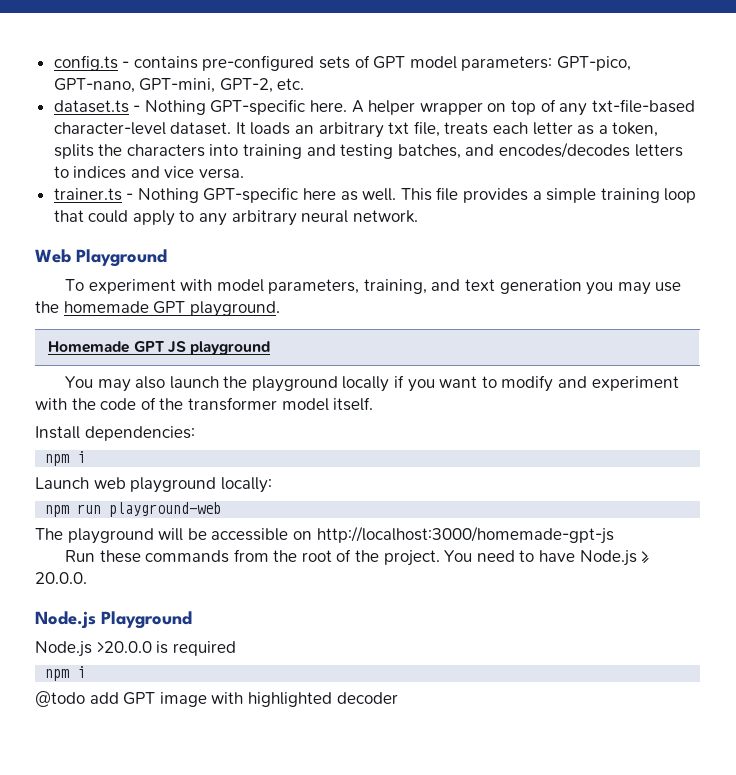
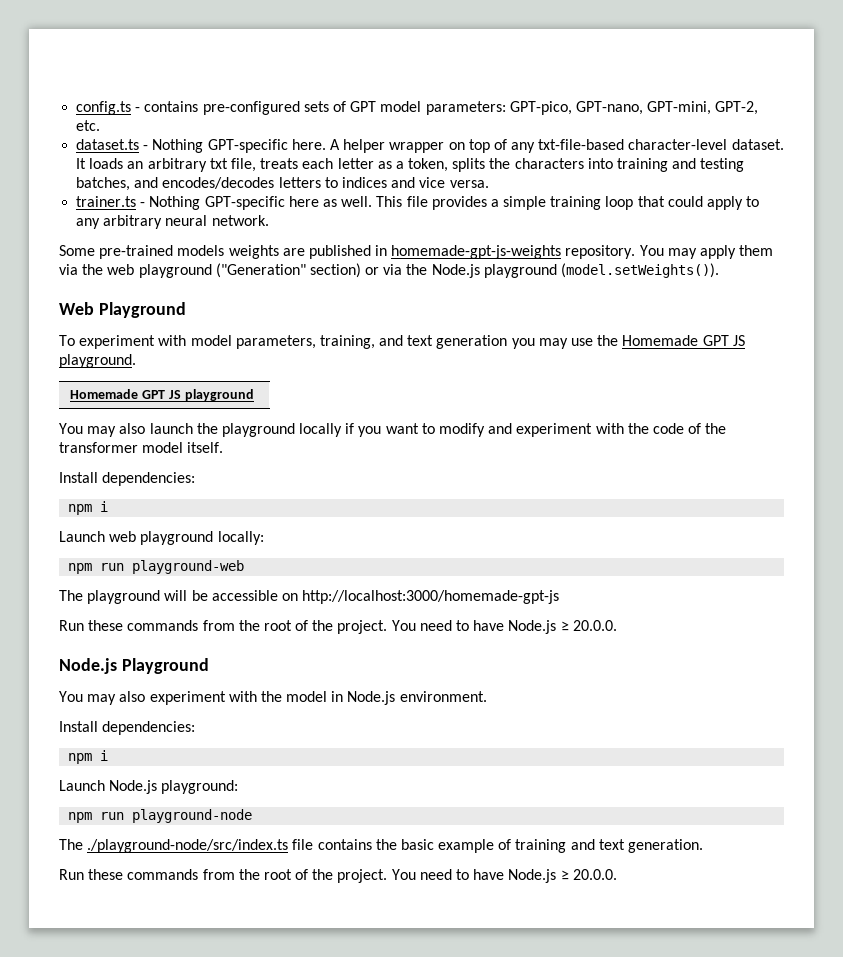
(418, 216) none -> [59,245,774,259] [59,263,720,278] // Some pre-trained models weights are published in homemade-gpt-js-weights repository. You may apply them via the web playground ("Generation" section) or via the Node.js playground (model.setWeights()).
[63,301,186,314] homemade GPT -> [622,335,745,346] Homemade GPT JS
[35,641,236,657] [45,666,86,681] [35,691,398,707] Node.js >20.0.0 is required // npm i // @todo add GPT image with highlighted decoder -> [59,691,487,705] [59,721,196,735] [68,750,109,764] [59,780,239,794] [68,809,253,823] [59,839,704,853] [59,869,617,883] You may also experiment with the model in Node.js environment. // Install dependencies: // npm i // Launch Node.js playground: // npm run playground-node // The ./playground-node/src/index.ts file contains the basic example of training and text generation. // Run these commands from the root of the project. You need to have Node.js ≥ 20.0.0.

